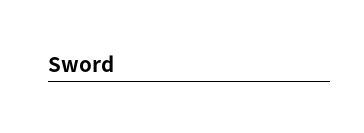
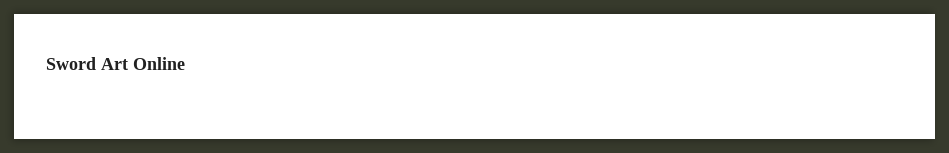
(114, 63) none -> [101,57,185,70] Art Online

